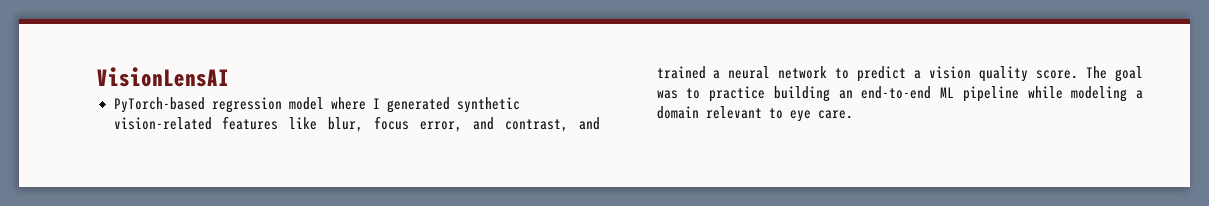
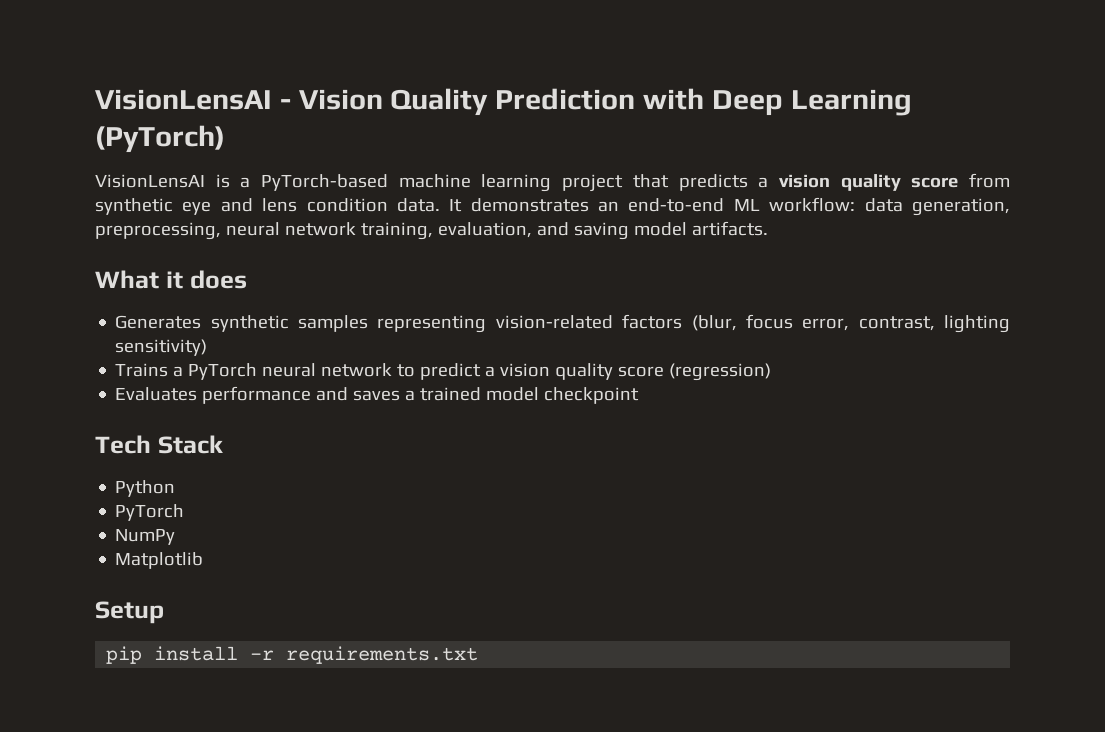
[97,67,229,87] [113,97,520,113] [113,116,600,132] [656,66,721,79] VisionLensAI // PyTorch-based regression model where I generated synthetic vision-related features like blur, focus error, and contrast, and trained a -> [95,88,912,116] [95,125,225,153] [95,173,1011,192] [95,197,1010,216] [95,221,768,240] [95,270,247,289] [115,314,1010,333] [115,339,208,356] [115,363,258,380] VisionLensAI - Vision Quality Prediction with Deep Learning (PyTorch) // VisionLensAI is a PyTorch-based machine learning project that predicts a vision quality score from synthetic eye and lens condition data. It demonstrates an end-to-end ML workflow: data generation, preprocessing, neural network training, evaluation, and saving model artifacts. // What it does // Generates synthetic samples representing vision-related factors (blur, focus error, contrast, lighting sensitivity) // Trains a PyTorch
[1036,66,1143,82] [656,86,1143,102] [656,106,853,122] score. The goal was to practice building an end-to-end ML pipeline while modeling a domain relevant to eye care. -> [618,363,772,381] [115,386,640,404] [95,435,223,454] [115,480,176,497] [115,504,185,521] [115,529,176,545] [115,552,204,569] [95,601,164,624] [106,646,479,664] score (regression) // Evaluates performance and saves a trained model checkpoint // Tech Stack // Python // PyTorch // NumPy // Matplotlib // Setup // pip install -r requirements.txt

